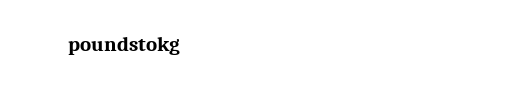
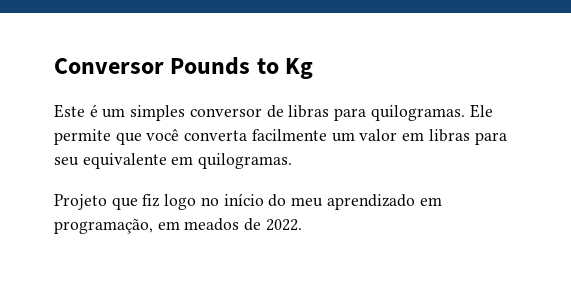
[68,36,180,55] poundstokg -> [54,57,314,79] [54,104,493,121] [54,129,507,145] [54,153,293,169] [54,193,442,210] [54,218,302,234] Conversor Pounds to Kg // Este é um simples conversor de libras para quilogramas. Ele permite que você converta facilmente um valor em libras para seu equivalente em quilogramas. // Projeto que fiz logo no início do meu aprendizado em programação, em meados de 2022.

